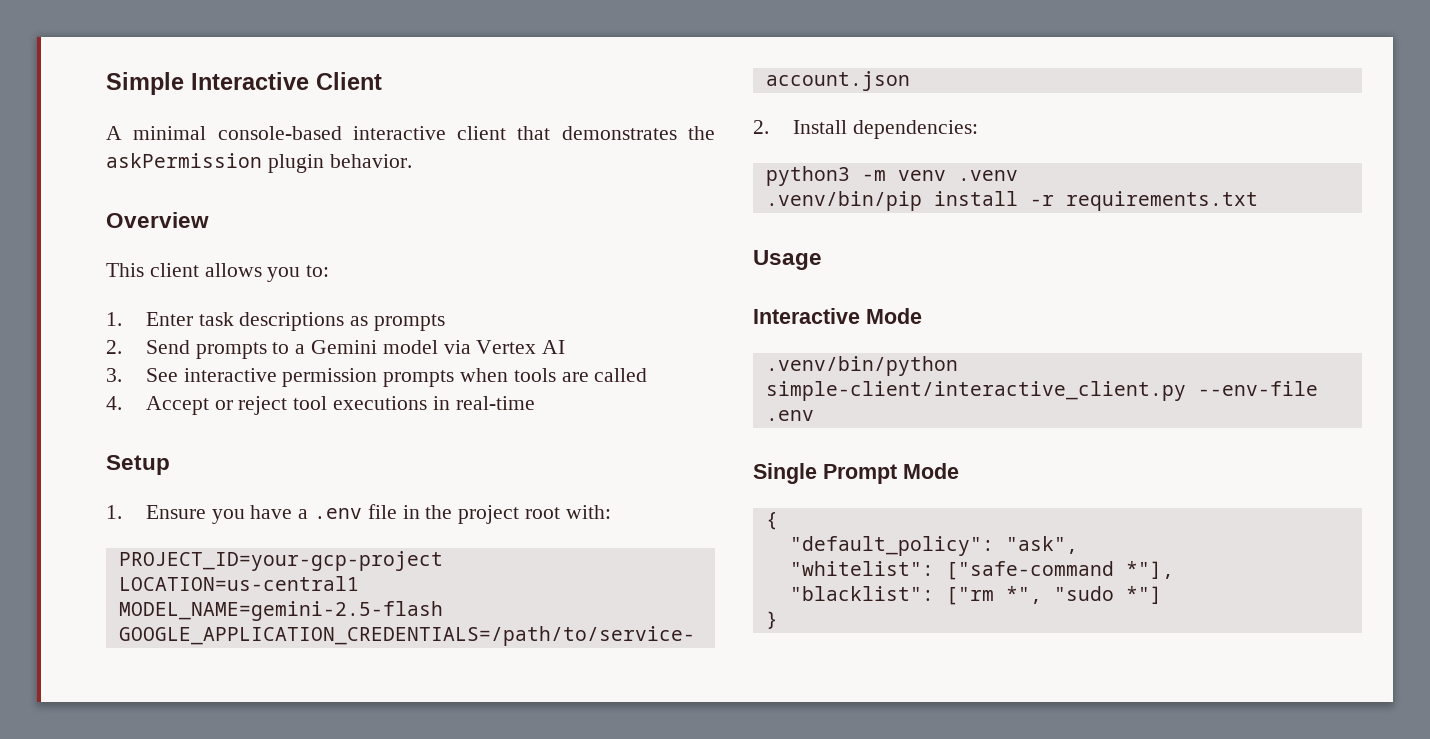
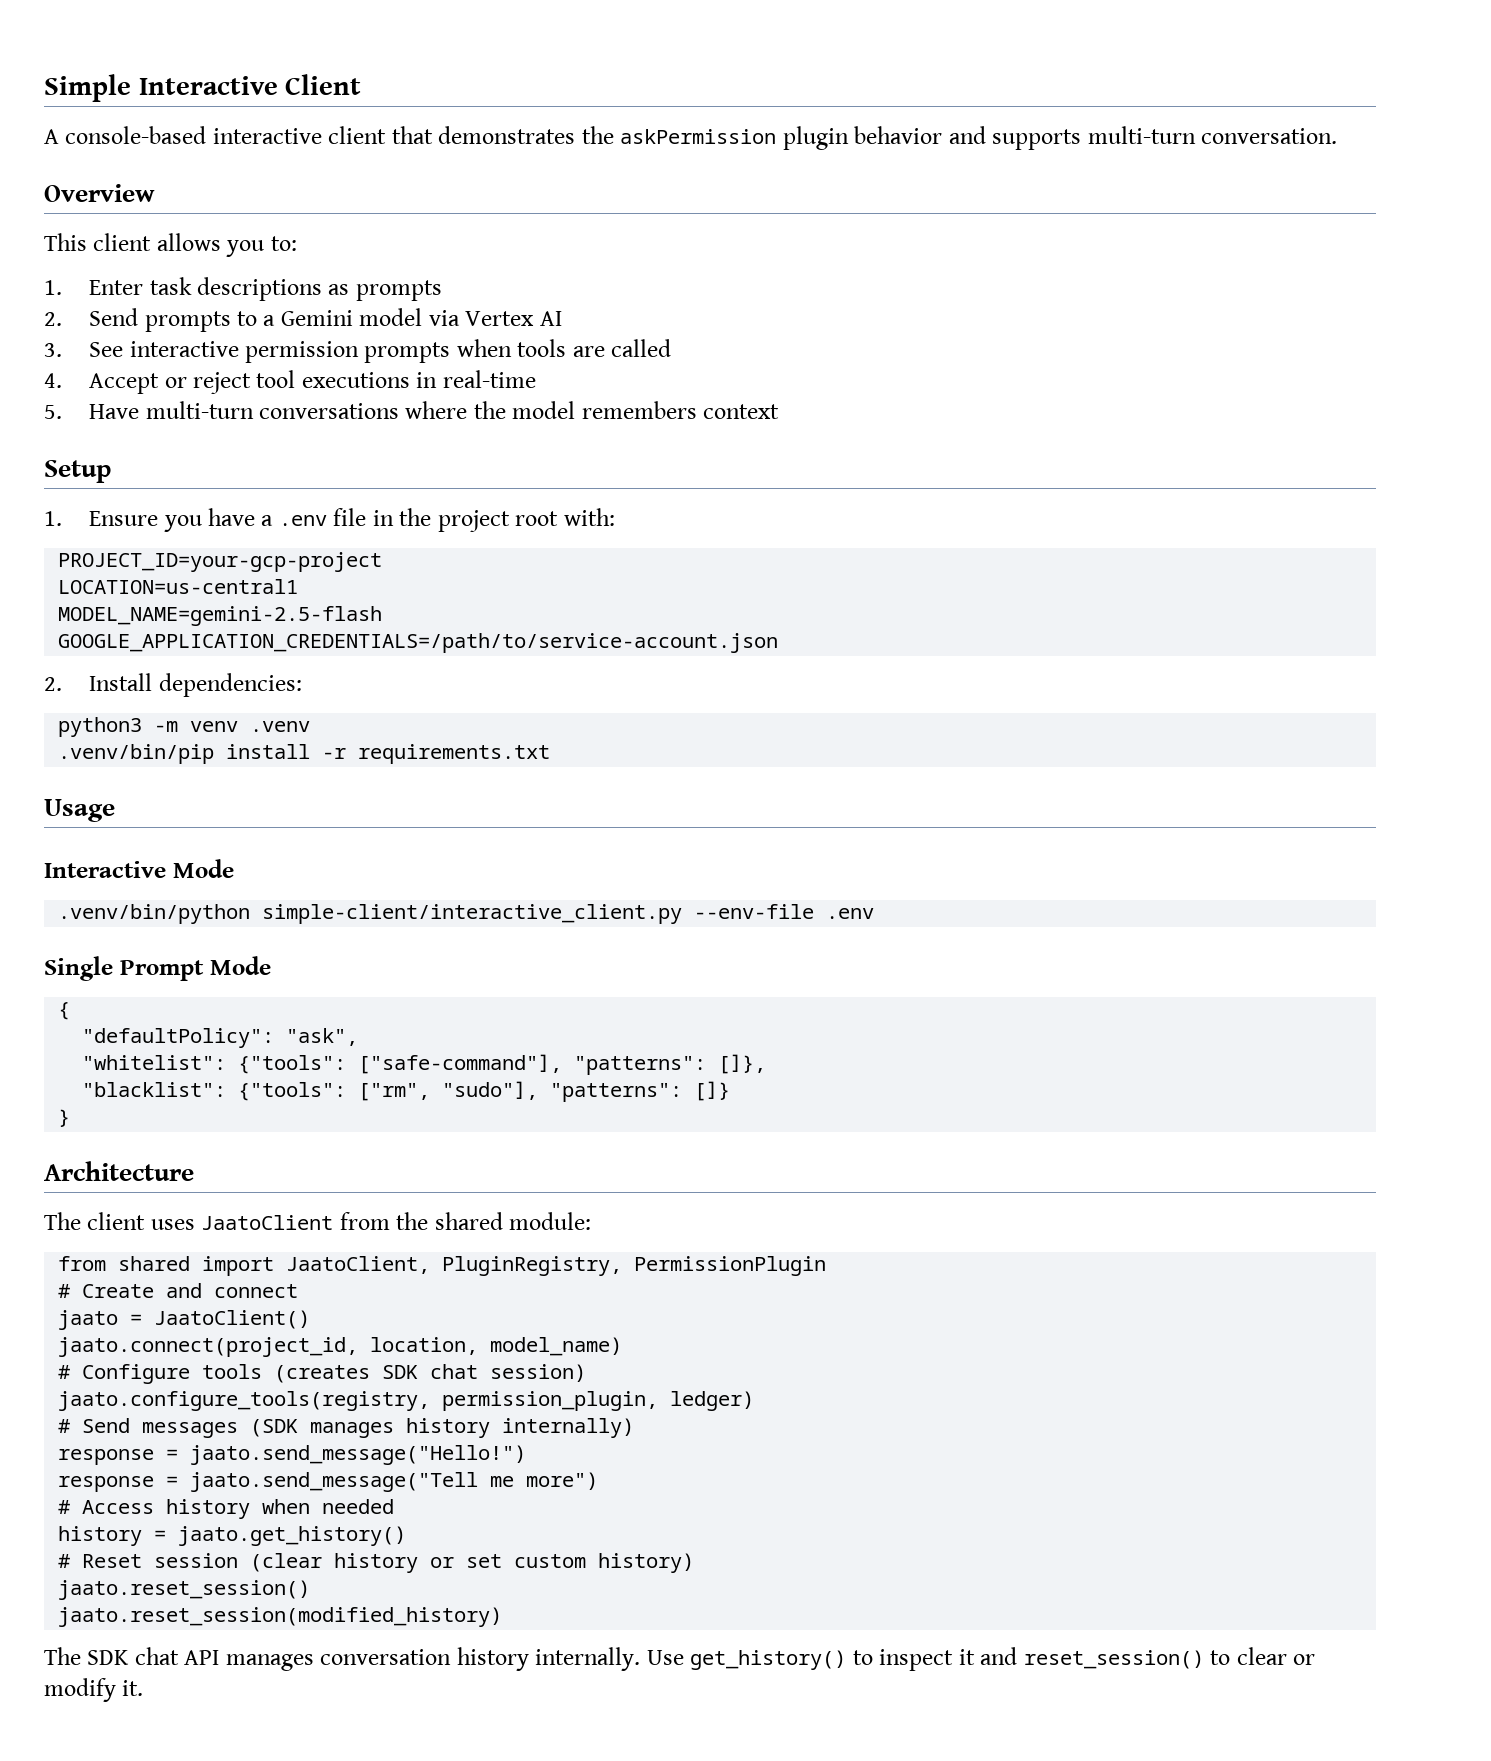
[133,126,207,140] minimal -> (59, 136) none
[329,154,412,168] behavior. -> [854,126,1338,150] behavior and supports multi-turn conversation.
(535, 403) none -> [44,401,780,419] // 5. Have multi-turn conversations where the model remembers context
[789,536,994,556] "default_policy": -> [82,1028,275,1048] "defaultPolicy":
[945,561,1174,580] [789,586,1162,605] [765,611,778,629] ["safe-command *"], // "blacklist": ["rm *", "sudo *"] // } -> [238,1054,767,1075] [82,1081,731,1102] [58,1109,71,1127] [44,1161,194,1181] [44,1212,592,1230] [58,1256,827,1276] [58,1283,299,1298] [58,1310,311,1330] [58,1337,623,1357] [58,1364,587,1384] [58,1391,755,1411] [58,1418,635,1438] [58,1445,527,1465] [58,1472,599,1492] [58,1499,395,1519] [58,1526,407,1546] [58,1553,695,1573] [58,1580,311,1600] [58,1607,503,1627] [44,1647,1316,1671] [44,1678,144,1702] {"tools": ["safe-command"], "patterns": []}, // "blacklist": {"tools": ["rm", "sudo"], "patterns": []} // } // Architecture // The client uses JaatoClient from the shared module: // from shared import JaatoClient, PluginRegistry, PermissionPlugin // # Create and connect // jaato = JaatoClient() // jaato.connect(project_id, location, model_name) // # Configure tools (creates SDK chat session) // jaato.configure_tools(registry, permission_plugin, ledger) // # Send messages (SDK manages history internally) // response = jaato.send_message("Hello!") // response = jaato.send_message("Tell me more") // # Access history when needed // history = jaato.get_history() // # Reset session (clear history or set custom history) // jaato.reset_session() // jaato.reset_session(modified_history) // The SDK chat API manages conversation history internally. Use get_history() to inspect it and reset_session() to clear or modify it.

